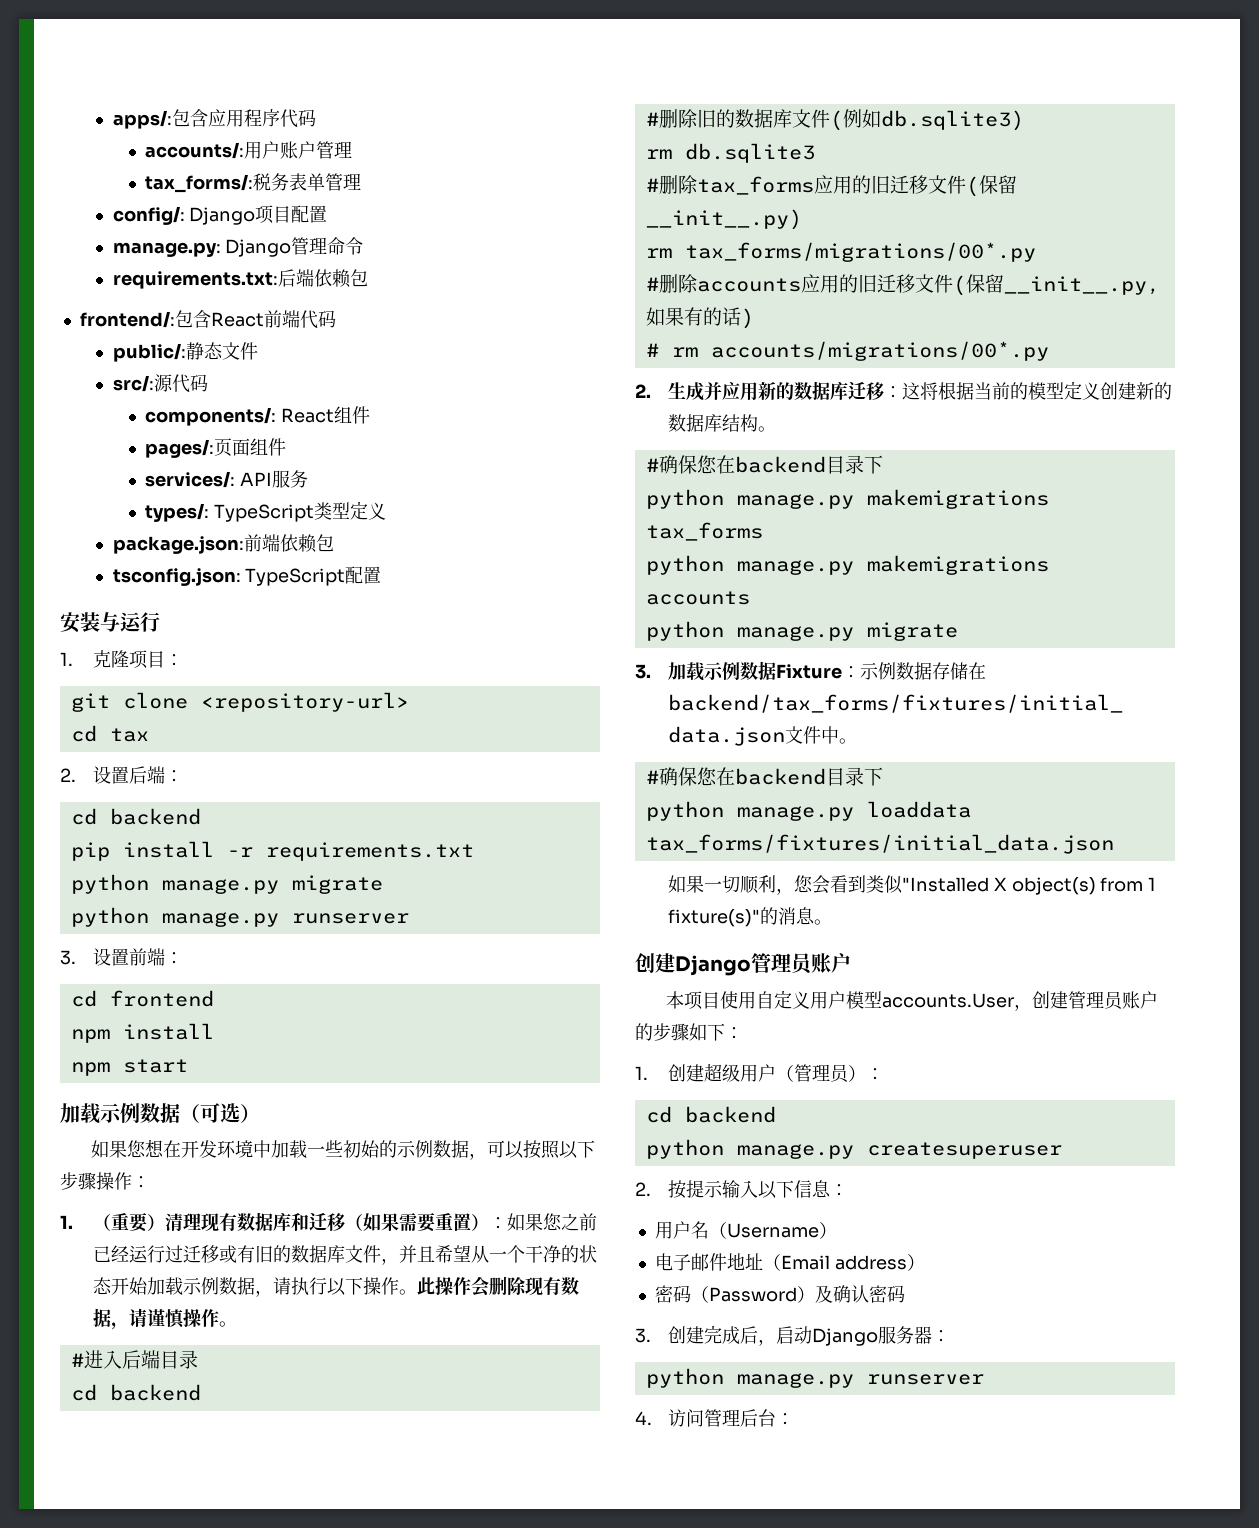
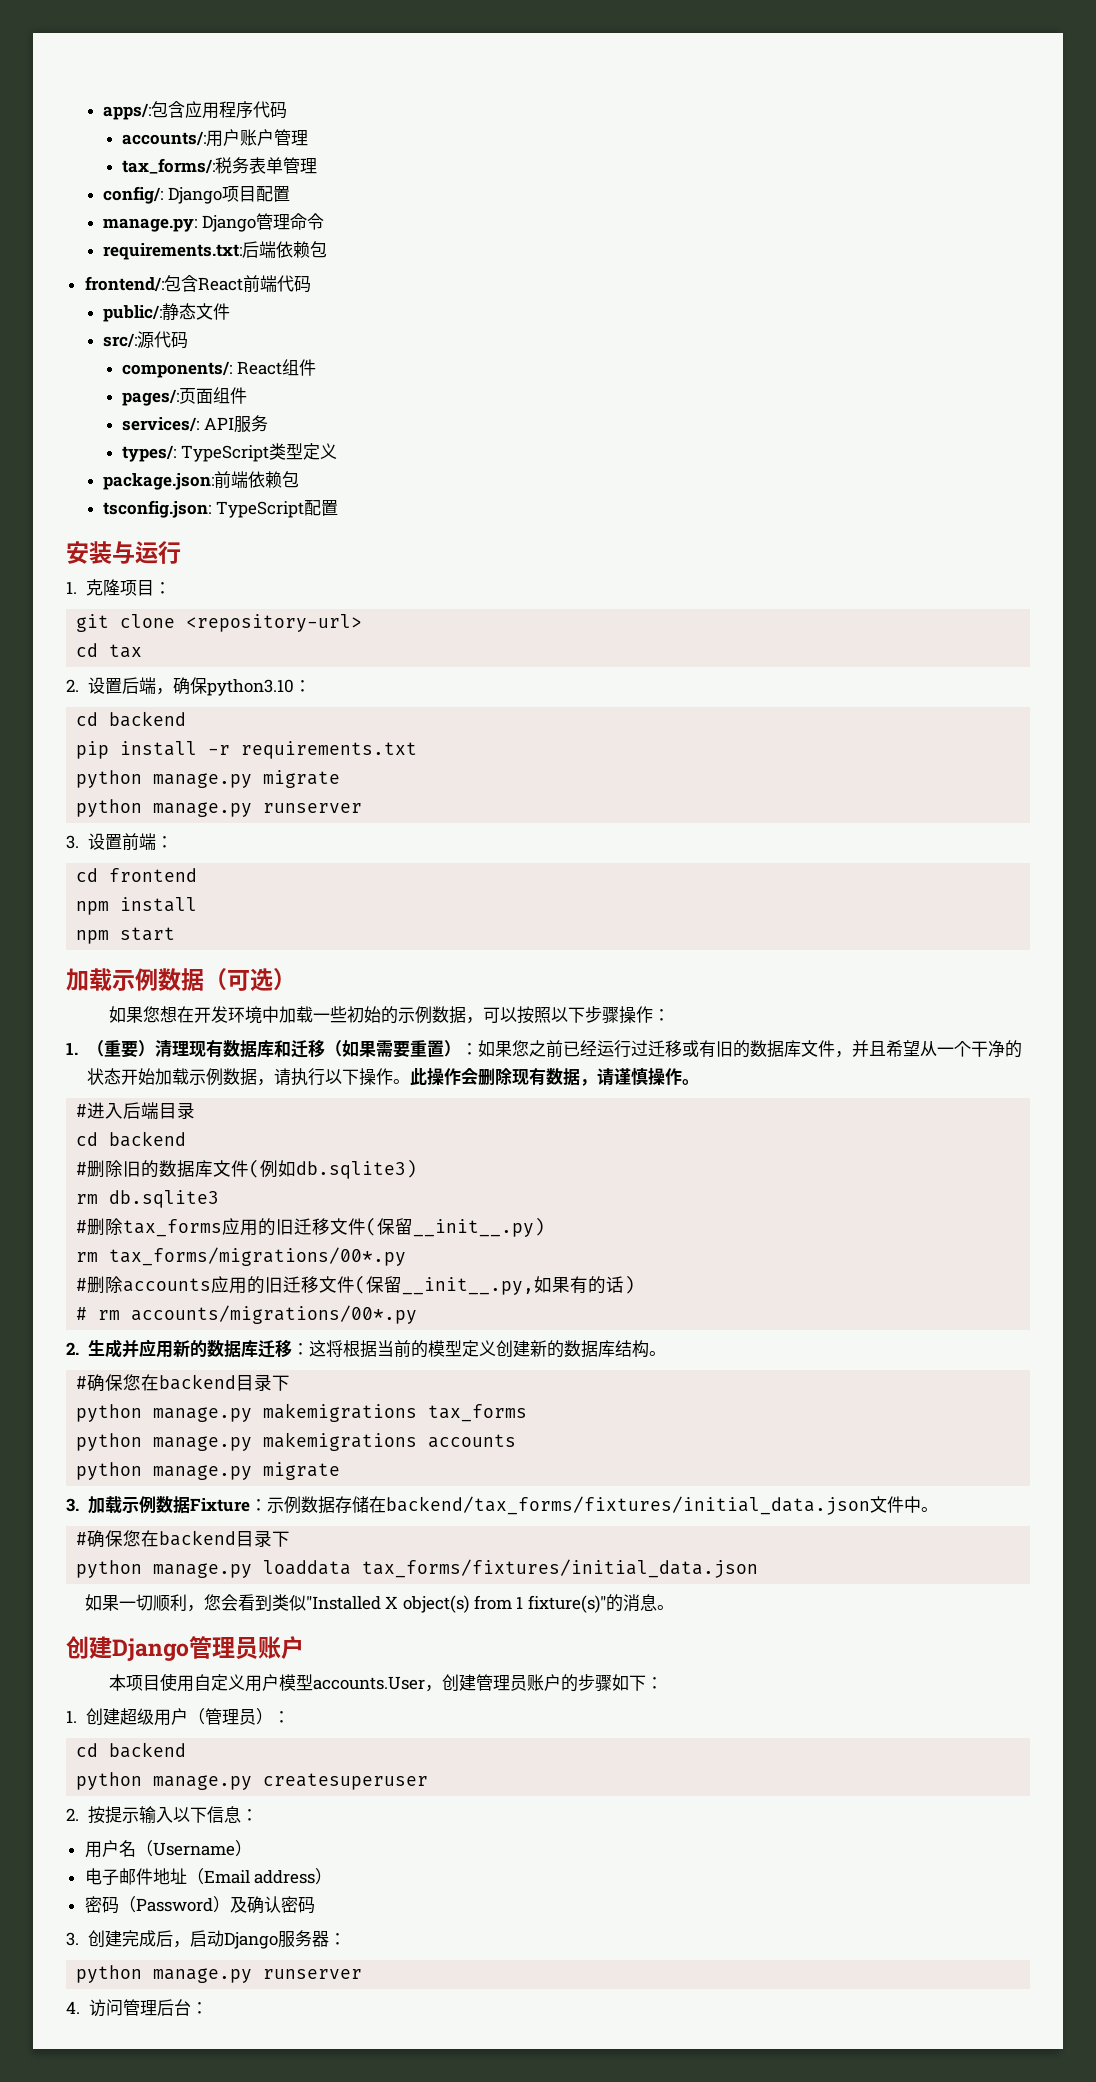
(165, 775) none -> [155,677,294,696] ，确保python3.10

